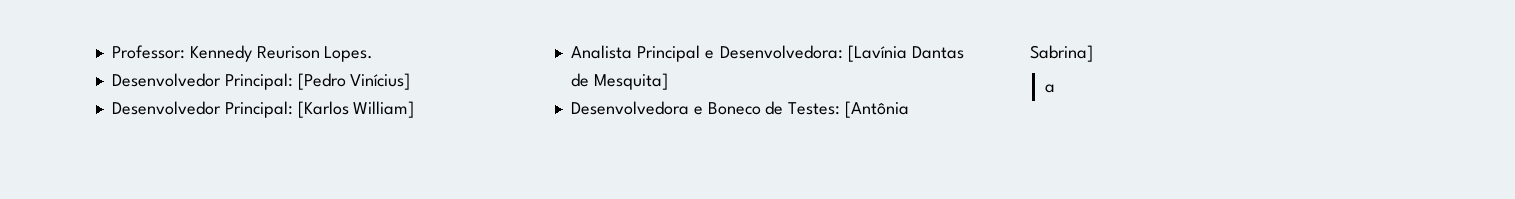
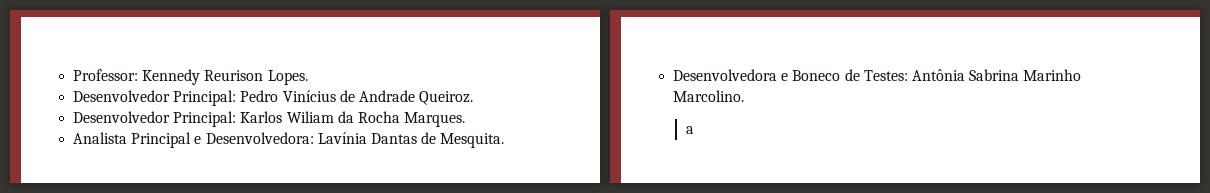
[297,73,411,90] [111,101,415,118] [Pedro Vinícius] // Desenvolvedor Principal: [Karlos William] -> [240,90,474,105] [73,111,466,127] Pedro Vinícius de Andrade Queiroz. // Desenvolvedor Principal: Karlos Wiliam da Rocha Marques.
[847,45,907,62] [Lavínia -> [317,132,367,144] Lavínia
[593,73,668,90] Mesquita] -> [440,133,505,148] Mesquita.
[845,101,910,118] [1029,45,1093,62] [Antônia Sabrina] -> [911,69,1082,81] [673,90,745,102] Antônia Sabrina Marinho Marcolino.

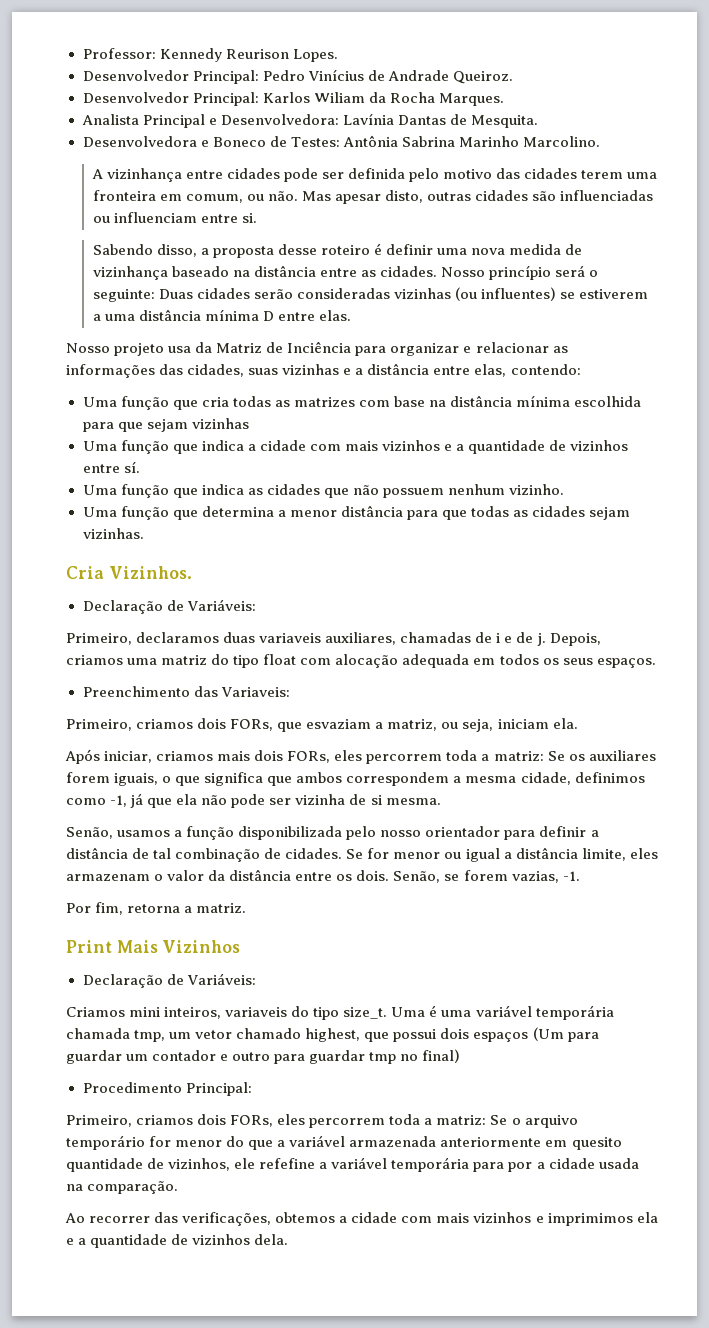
[685,126,694,134] a -> [91,168,658,182] [92,190,654,204] [92,212,257,223] [92,243,583,258] [92,265,599,280] [92,287,649,302] [92,309,352,321] [66,341,568,356] [66,363,581,378] [82,395,642,410] [82,418,249,432] [82,440,629,454] [82,461,140,473] [82,484,564,498] [82,505,631,520] [82,528,144,539] [66,566,192,579] [82,599,256,614] [66,632,601,646] [66,654,656,668] [82,686,290,697] [66,718,578,732] [65,749,656,764] [66,772,645,786] [66,793,441,808] [66,826,599,840] [66,847,658,862] [66,869,580,883] [66,902,247,915] [66,940,241,953] [82,973,256,988] [66,1005,614,1020] [66,1027,599,1042] [66,1049,461,1064] [82,1082,252,1096] [66,1114,578,1128] [66,1135,622,1150] [66,1157,639,1172] [66,1181,179,1194] [65,1212,658,1226] [66,1234,289,1248] A vizinhança entre cidades pode ser definida pelo motivo das cidades terem uma fronteira em comum, ou não. Mas apesar disto, outras cidades são influenciadas ou influenciam entre si. // Sabendo disso, a proposta desse roteiro é definir uma nova medida de vizinhança baseado na distância entre as cidades. Nosso princípio será o seguinte: Duas cidades serão consideradas vizinhas (ou influentes) se estiverem a uma distância mínima D entre elas. // Nosso projeto usa da Matriz de Inciência para organizar e relacionar as informações das cidades, suas vizinhas e a distância entre elas, contendo: // Uma função que cria todas as matrizes com base na distância mínima escolhida para que sejam vizinhas // Uma função que indica a cidade com mais vizinhos e a quantidade de vizinhos entre sí. // Uma função que indica as cidades que não possuem nenhum vizinho. // Uma função que determina a menor distância para que todas as cidades sejam vizinhas. // Cria Vizinhos. // Declaração de Variáveis: // Primeiro, declaramos duas variaveis auxiliares, chamadas de i e de j. Depois, criamos uma matriz do tipo float com alocação adequada em todos os seus espaços. // Preenchimento das Variaveis: // Primeiro, criamos dois FORs, que esvaziam a matriz, ou seja, iniciam ela. // Após iniciar, criamos mais dois FORs, eles percorrem toda a matriz: Se os auxiliares forem iguais, o que significa que ambos correspondem a mesma cidade, definimos como -1, já que ela não pode ser vizinha de si mesma. // Senão, usamos a função disponibilizada pelo nosso orientador para definir a distância de tal combinação de cidades. Se for menor ou igual a distância limite, eles armazenam o valor da distância entre os dois. Senão, se forem vazias, -1. // Por fim, retorna a matriz. // Print Mais Vizinhos // Declaração de Variáveis: // Criamos mini inteiros, variaveis do tipo size_t. Uma é uma variável temporária chamada tmp, um vetor chamado highest, que possui dois espaços (Um para guardar um contador e outro para guardar tmp no final) // Procedimento Principal: // Primeiro, criamos dois FORs, eles percorrem toda a matriz: Se o arquivo temporário for menor do que a variável armazenada anteriormente em quesito quantidade de vizinhos, ele refefine a variável temporária para por a cidade usada na comparação. // Ao recorrer das verificações, obtemos a cidade com mais vizinhos e imprimimos ela e a quantidade de vizinhos dela.

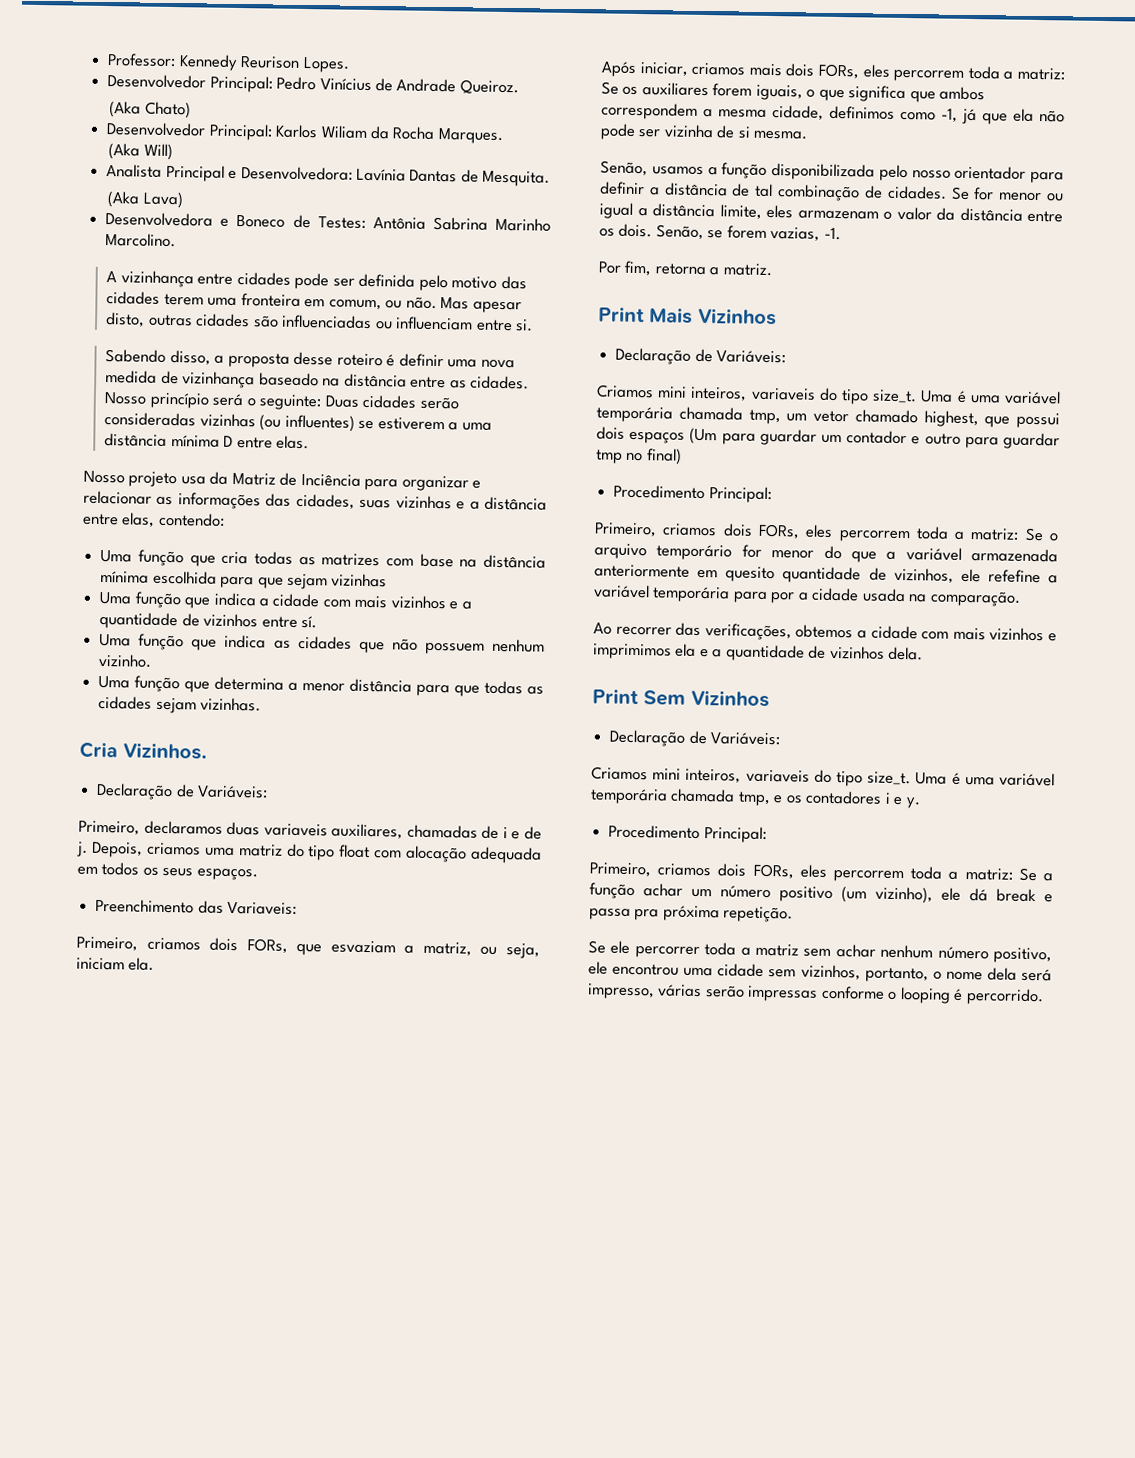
(513, 77) none -> [109,101,191,119] // (Aka Chato)
(504, 99) none -> [108,143,173,161] // (Aka Will)
(538, 121) none -> [107,191,184,209] // (Aka Lava)
(289, 1239) none -> [592,688,770,708] [609,729,781,747] [591,766,1055,787] [590,788,921,809] [608,824,767,843] [589,862,1053,883] [589,882,1053,904] [589,905,794,923] [588,940,1052,964] [588,961,1052,983] [587,983,1044,1006] // Print Sem Vizinhos // Declaração de Variáveis: // Criamos mini inteiros, variaveis do tipo size_t. Uma é uma variável temporária chamada tmp, e os contadores i e y. // Procedimento Principal: // Primeiro, criamos dois FORs, eles percorrem toda a matriz: Se a função achar um número positivo (um vizinho), ele dá break e passa pra próxima repetição. // Se ele percorrer toda a matriz sem achar nenhum número positivo, ele encontrou uma cidade sem vizinhos, portanto, o nome dela será impresso, várias serão impressas conforme o looping é percorrido.

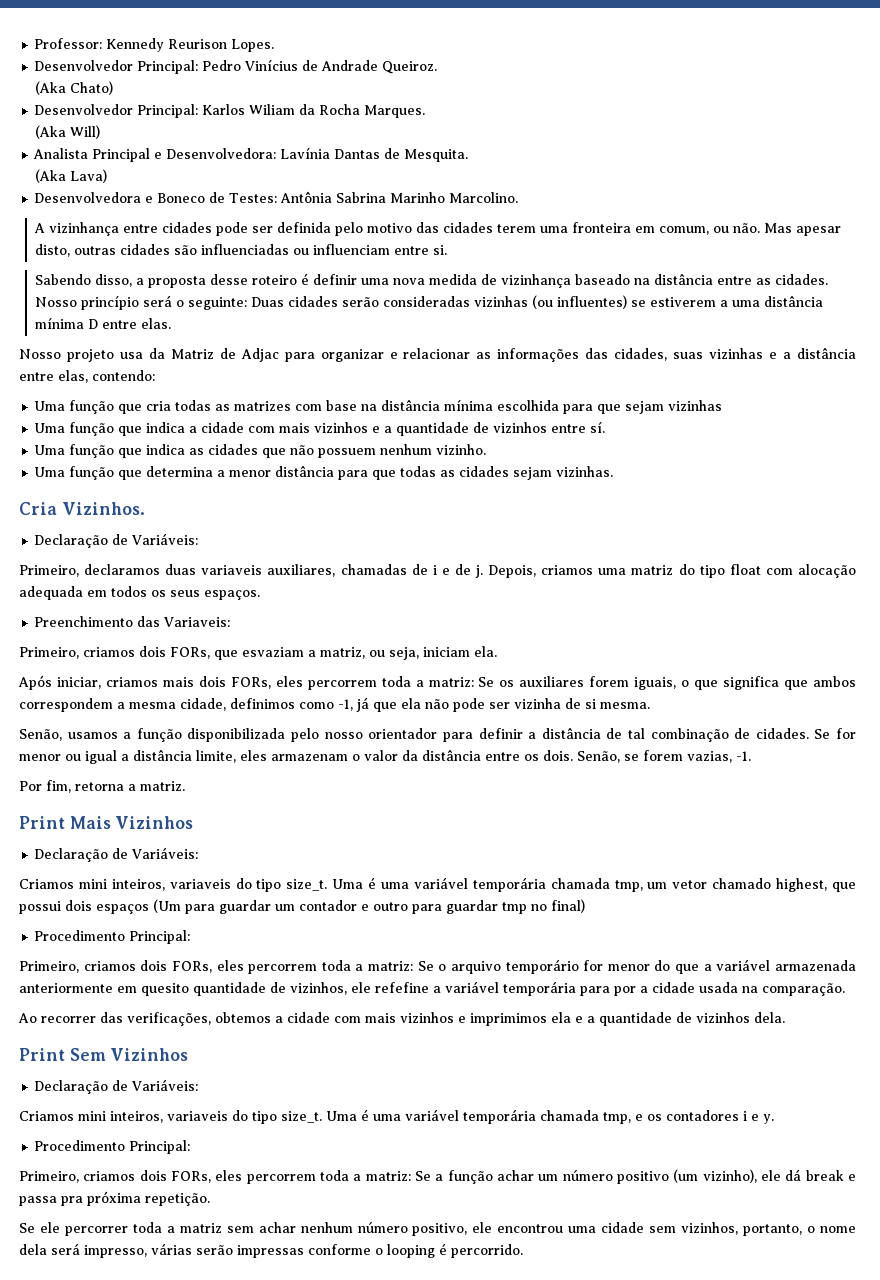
[300,473,361,487] Inciência -> [240,348,279,362] Adjac

